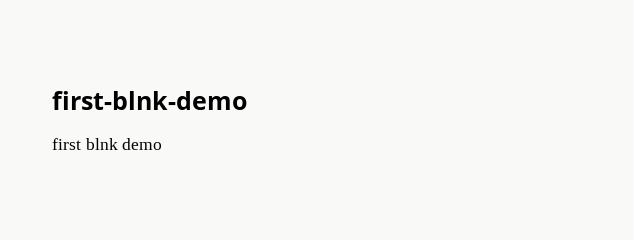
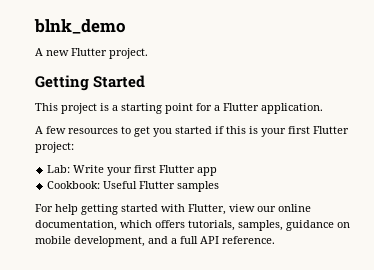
[52,91,247,110] [52,138,163,150] first-blnk-demo // first blnk demo -> [34,19,126,34] [35,48,148,59] [35,75,146,91] [35,103,323,114] [35,126,349,137] [35,142,74,153] [47,165,218,176] [47,181,220,192] [35,204,311,215] [35,220,350,231] [35,236,275,247] blnk_demo // A new Flutter project. // Getting Started // This project is a starting point for a Flutter application. // A few resources to get you started if this is your first Flutter project: // Lab: Write your first Flutter app // Cookbook: Useful Flutter samples // For help getting started with Flutter, view our online documentation, which offers tutorials, samples, guidance on mobile development, and a full API reference.

